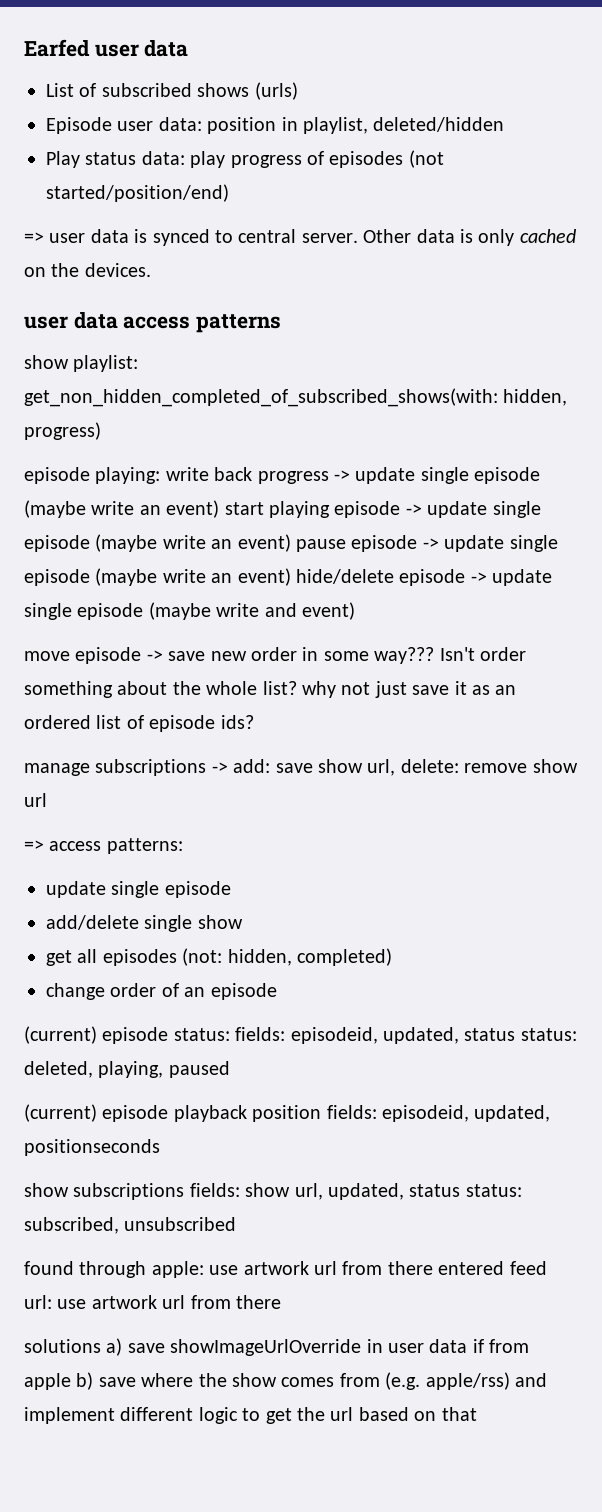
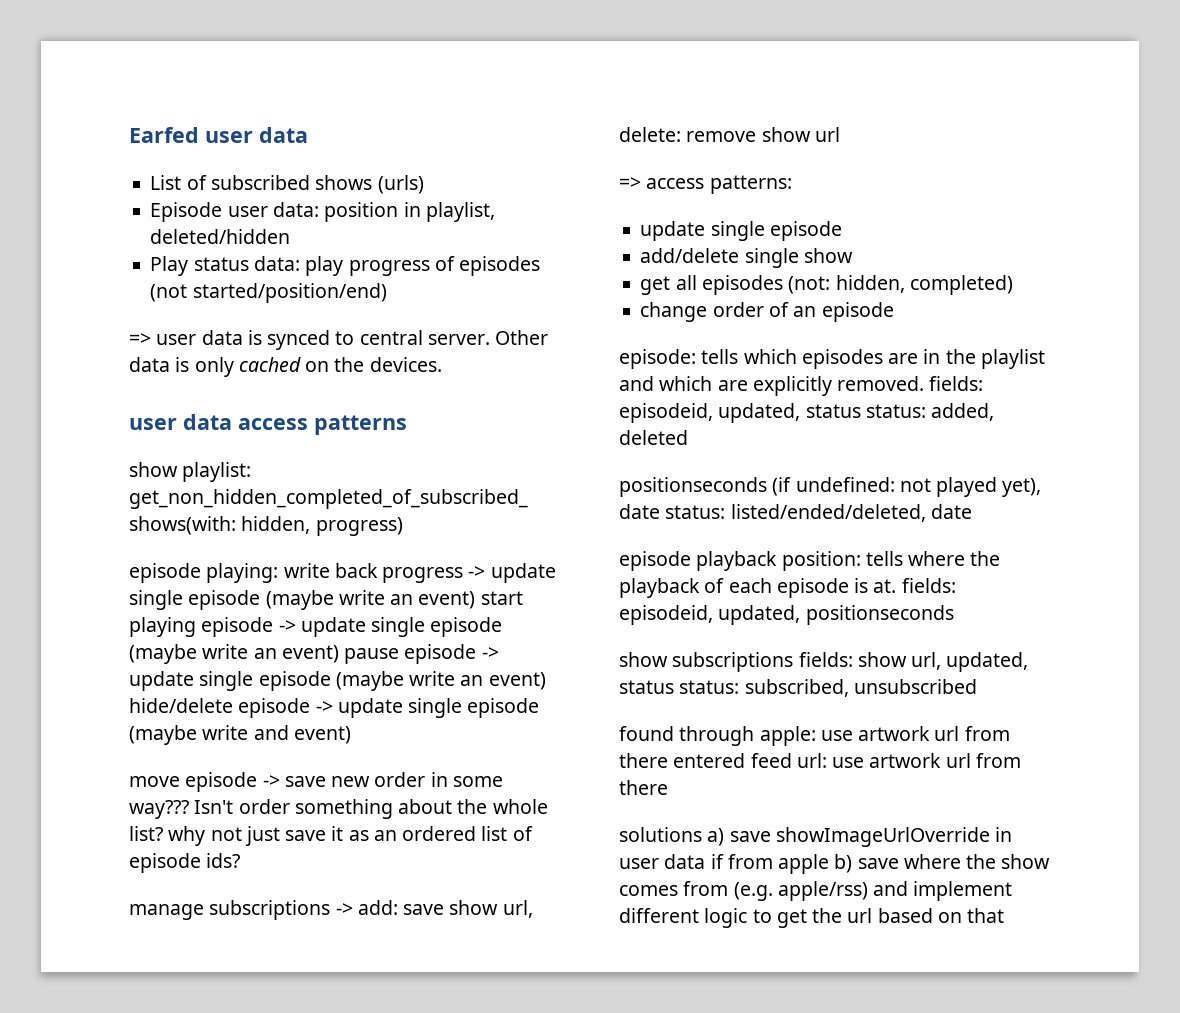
[24,1026,230,1044] (current) episode status: -> [619,349,1045,369] [619,376,925,396] episode: tells which episodes are in the playlist and which are explicitly removed.
[24,1061,230,1078] [24,1104,322,1122] deleted, playing, paused // (current) episode playback position -> [931,403,995,421] [619,430,688,445] [619,477,1042,497] [619,504,972,522] [619,551,1001,571] [619,578,897,598] added, deleted // positionseconds (if undefined: not played yet), date status: listed/ended/deleted, date // episode playback position: tells where the playback of each episode is at.

